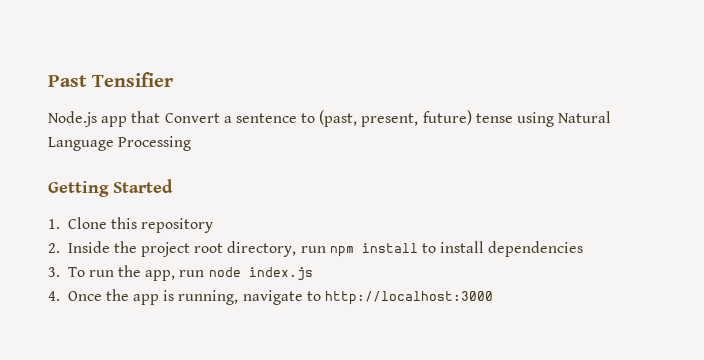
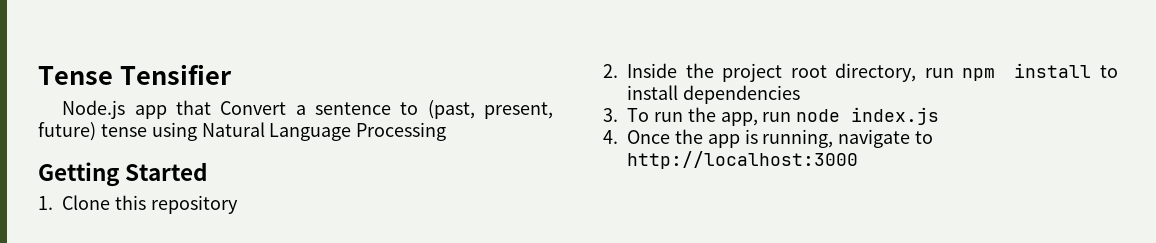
[48,75,87,87] Past -> [38,66,113,85] Tense

